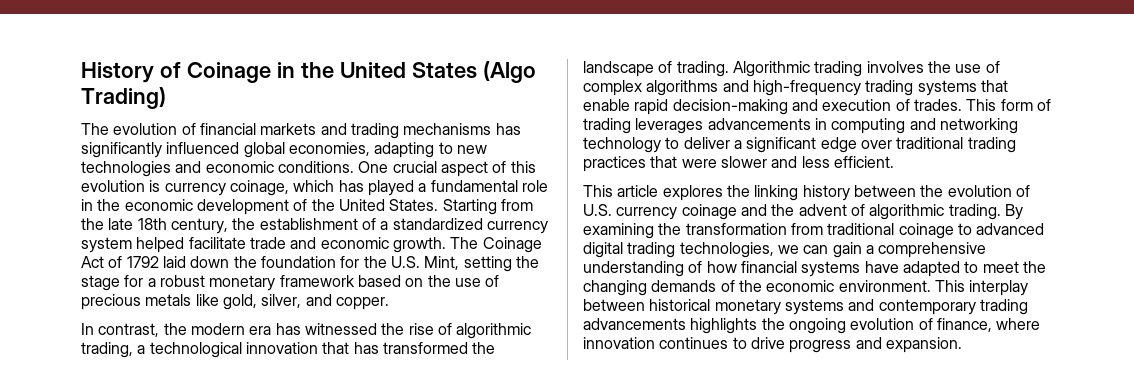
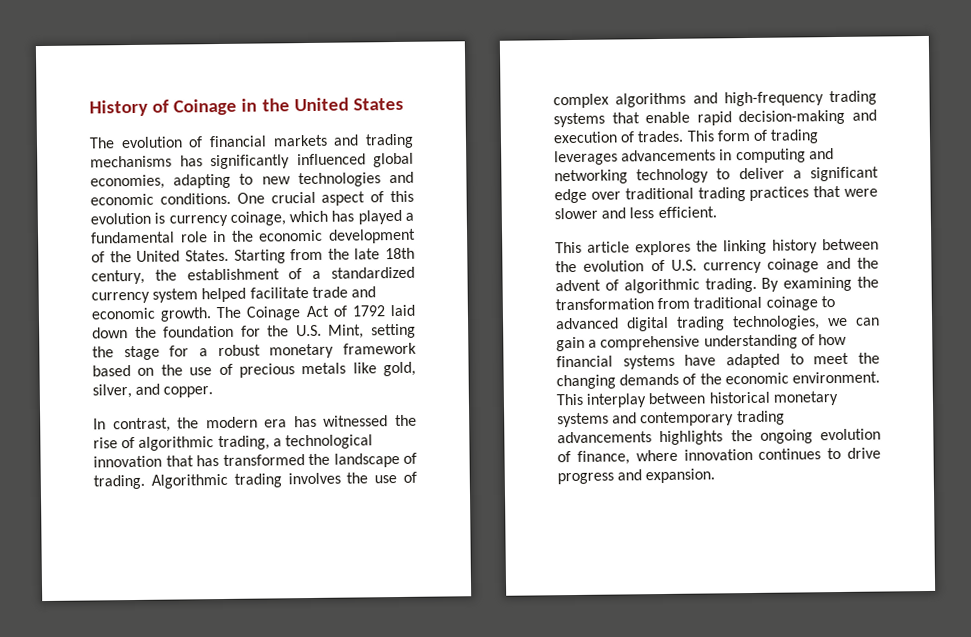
[482,61,536,83] [81,87,166,109] (Algo Trading) -> (404, 104) none

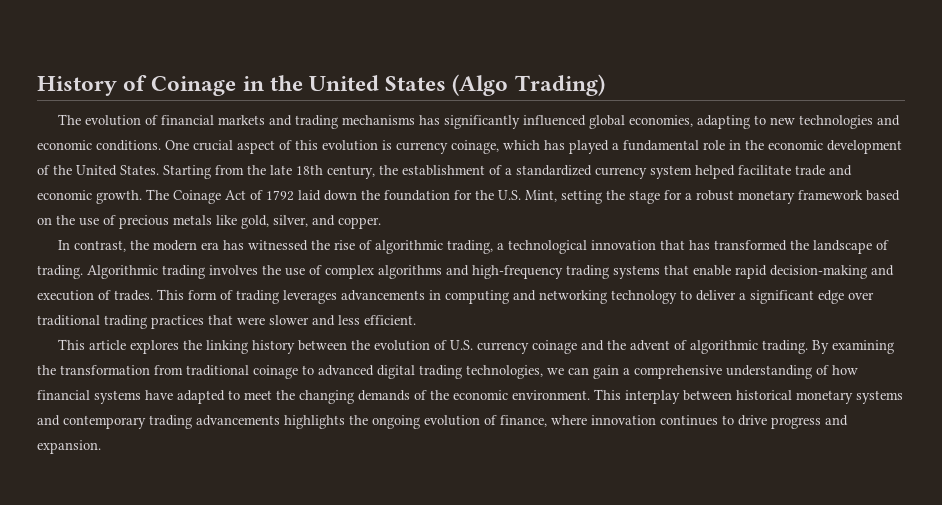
(404, 104) none -> [452,74,605,96] (Algo Trading)

